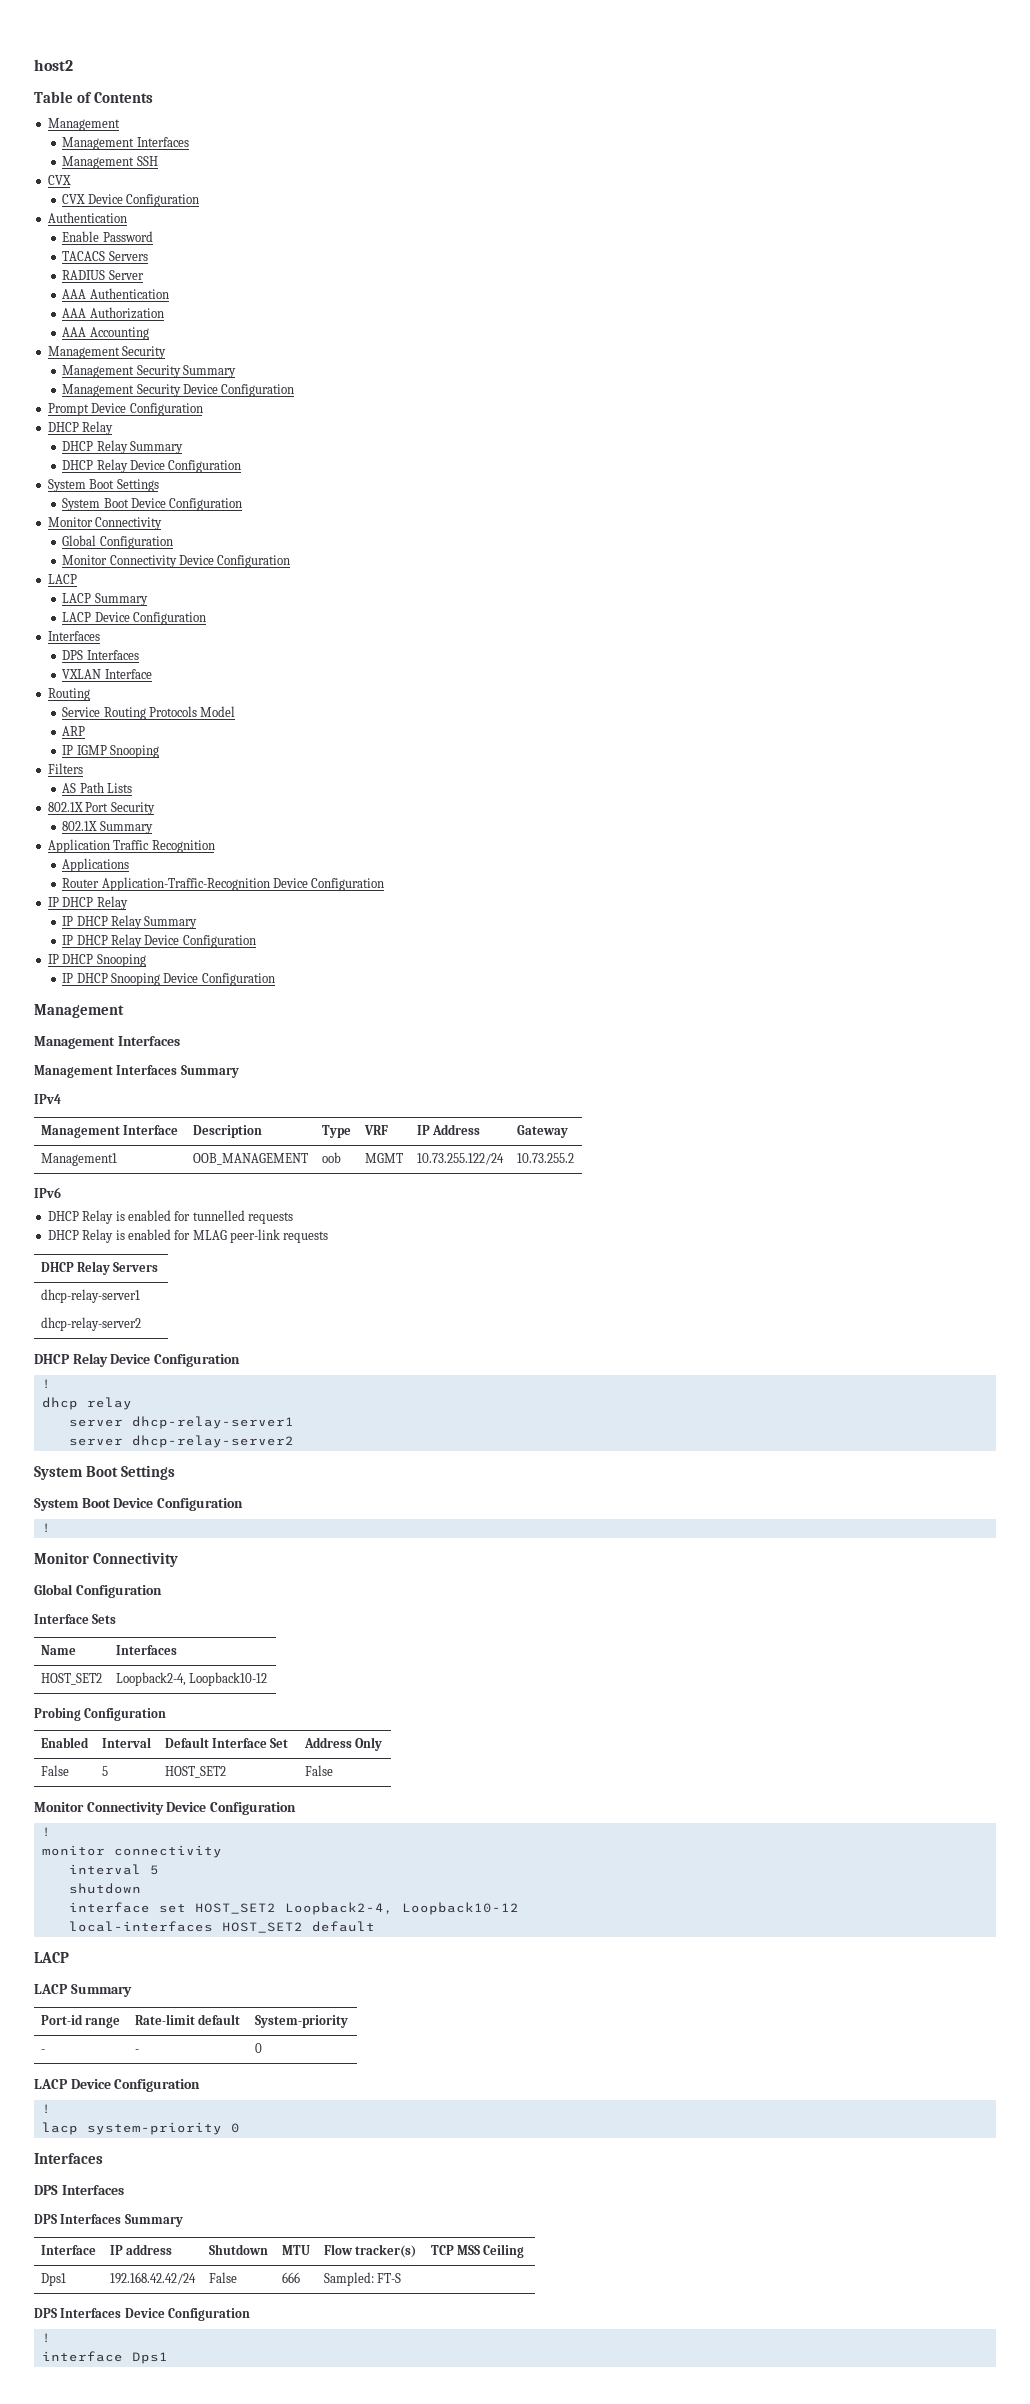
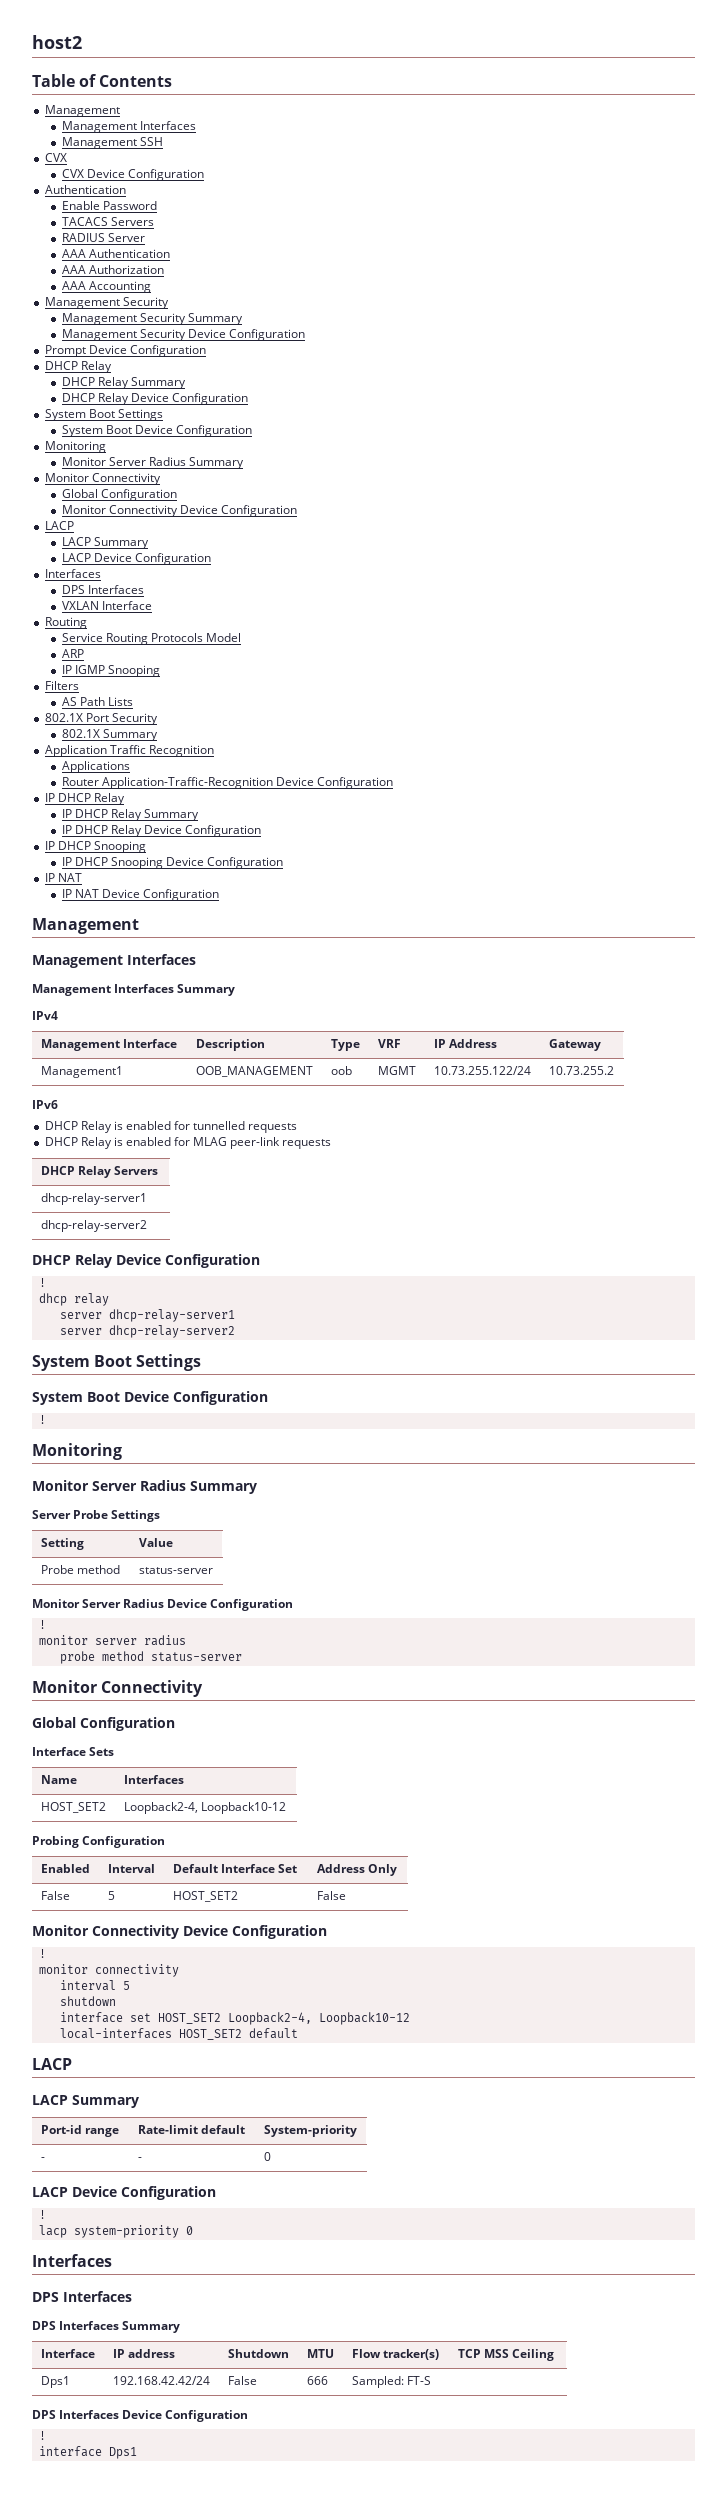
(243, 504) none -> [44,441,106,453] [61,457,245,469] // Monitoring // Monitor Server Radius Summary
(275, 979) none -> [44,873,82,882] [61,889,220,901] // IP NAT // IP NAT Device Configuration
(51, 1528) none -> [32,1443,122,1460] [32,1480,257,1494] [32,1510,161,1522] [40,1538,84,1550] [138,1538,173,1547] [40,1565,120,1574] [138,1567,213,1574] [32,1599,294,1611] [38,1620,46,1629] [38,1635,186,1646] [59,1651,242,1664] // Monitoring // Monitor Server Radius Summary // Server Probe Settings // Setting | Value // Probe method | status-server // Monitor Server Radius Device Configuration // ! // monitor server radius // probe method status-server

